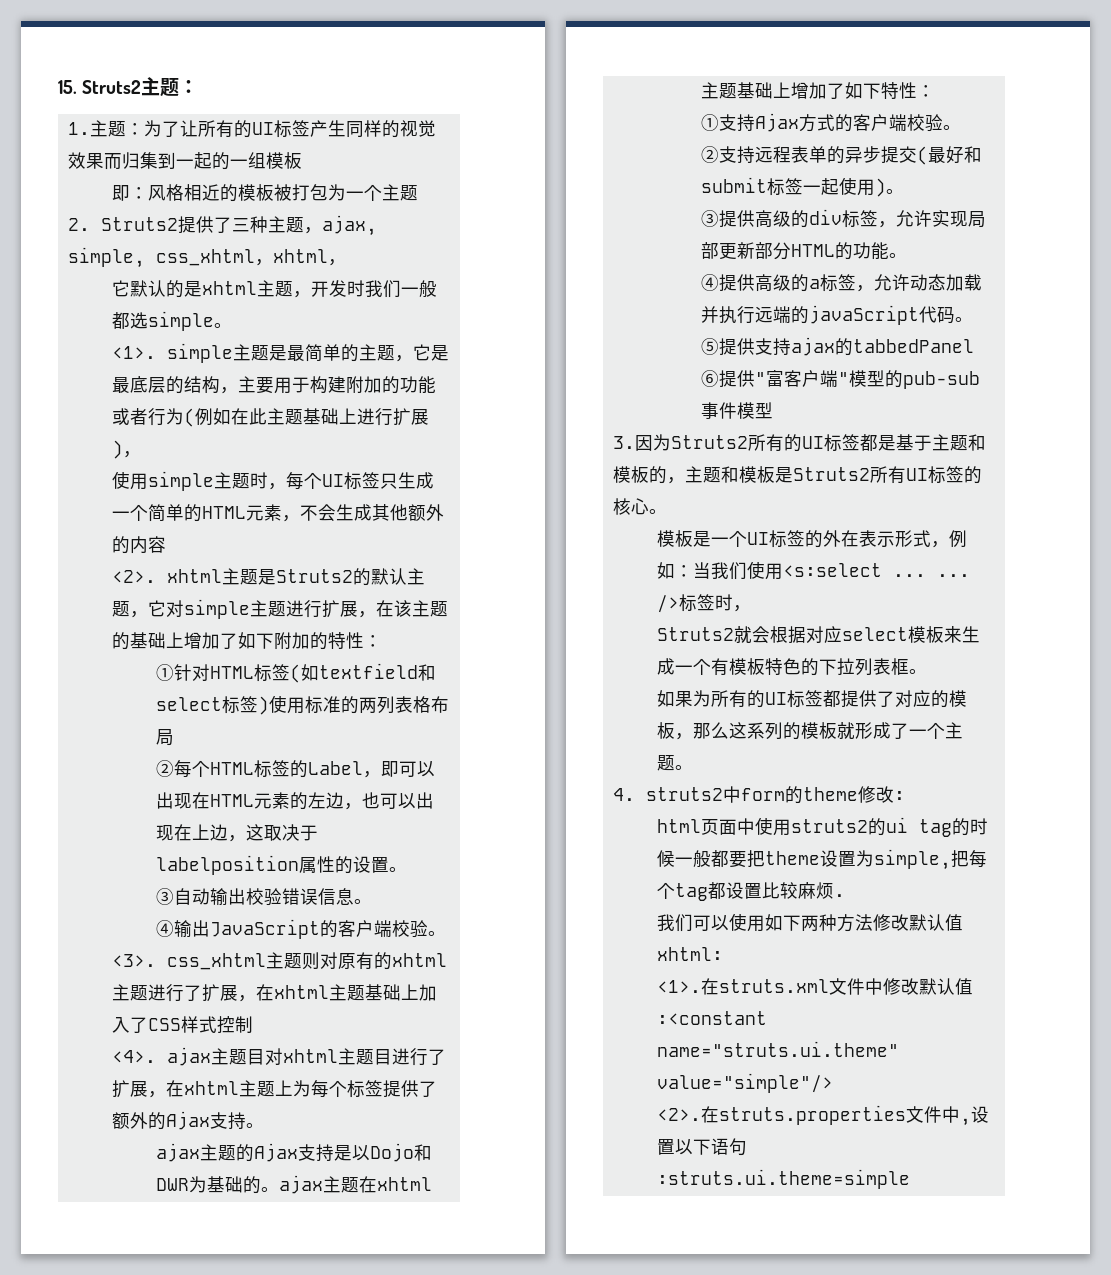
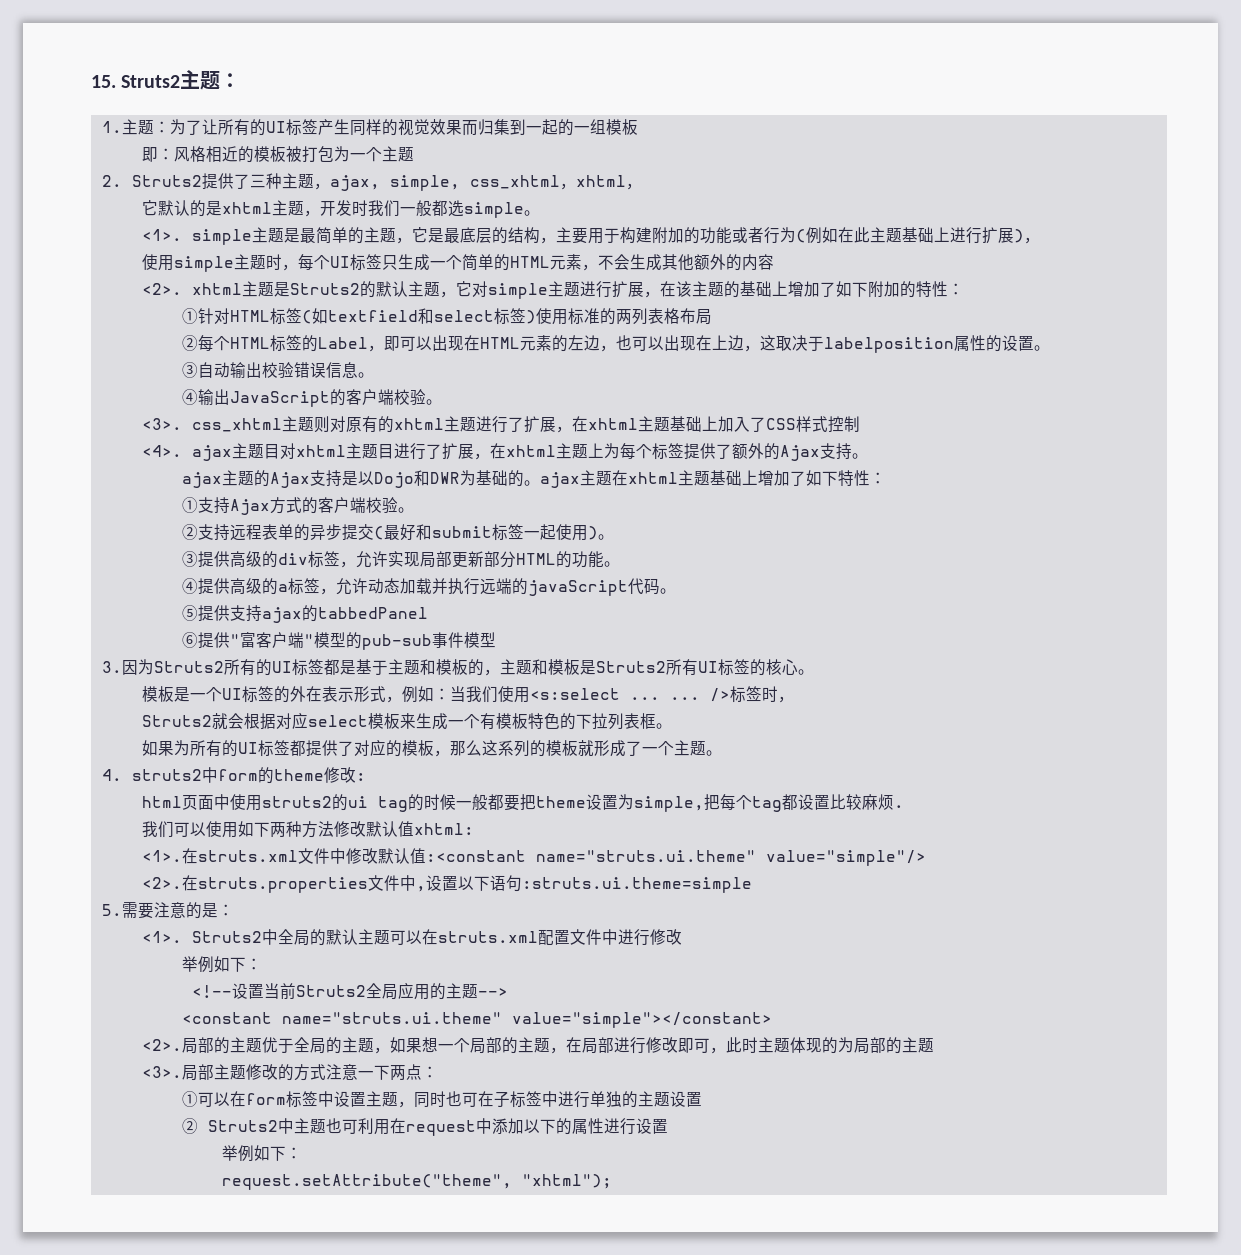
(911, 1179) none -> [101,902,234,919] [141,929,682,946] [181,956,262,973] [191,982,508,1000] [181,1012,772,1028] [141,1037,934,1054] [141,1064,438,1081] [181,1091,702,1108] [181,1118,668,1136] [221,1145,302,1162] [221,1174,612,1190] // 5.需要注意的是： // <1>. Struts2中全局的默认主题可以在struts.xml配置文件中进行修改 // 举例如下： // <!--设置当前Struts2全局应用的主题--> // <constant name="struts.ui.theme" value="simple"></constant> // <2>.局部的主题优于全局的主题，如果想一个局部的主题，在局部进行修改即可，此时主题体现的为局部的主题 // <3>.局部主题修改的方式注意一下两点： // ①可以在form标签中设置主题，同时也可在子标签中进行单独的主题设置 // ② Struts2中主题也可利用在request中添加以下的属性进行设置 // 举例如下： // request.setAttribute("theme", "xhtml");

